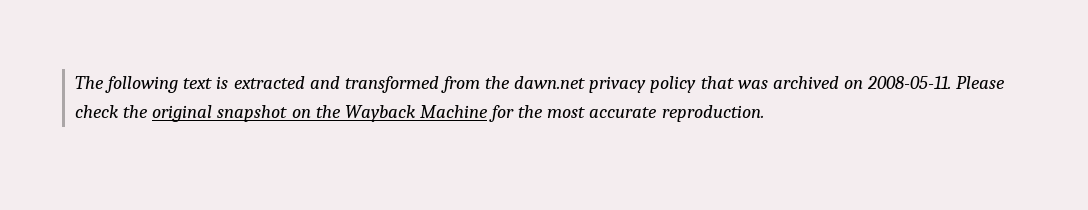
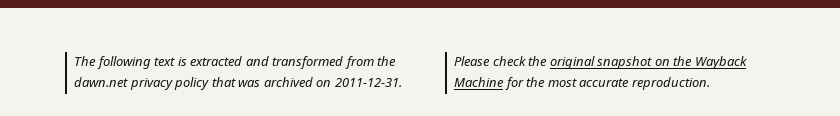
[867,76,952,89] 2008-05-11. -> [334,78,402,87] 2011-12-31.

